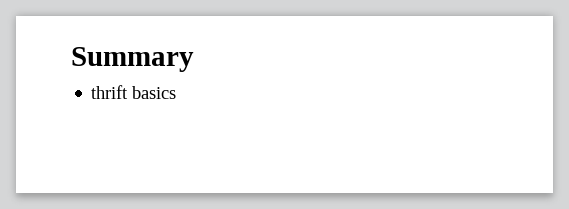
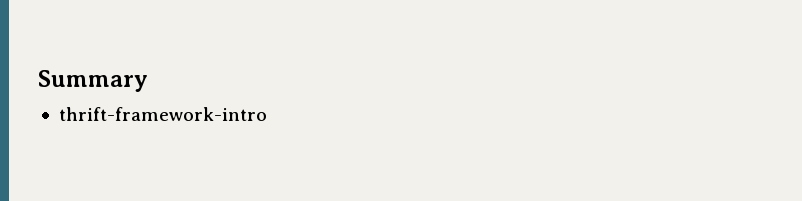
[91,85,177,99] thrift basics -> [58,107,267,121] thrift-framework-intro

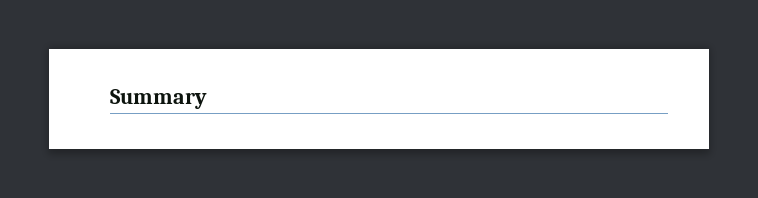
[58,107,267,121] // thrift-framework-intro -> (207, 99) none

